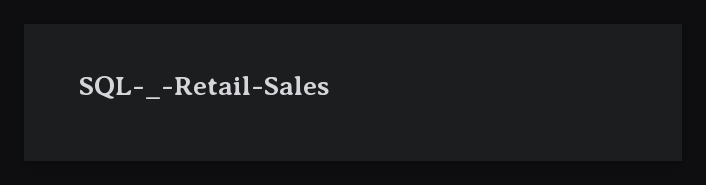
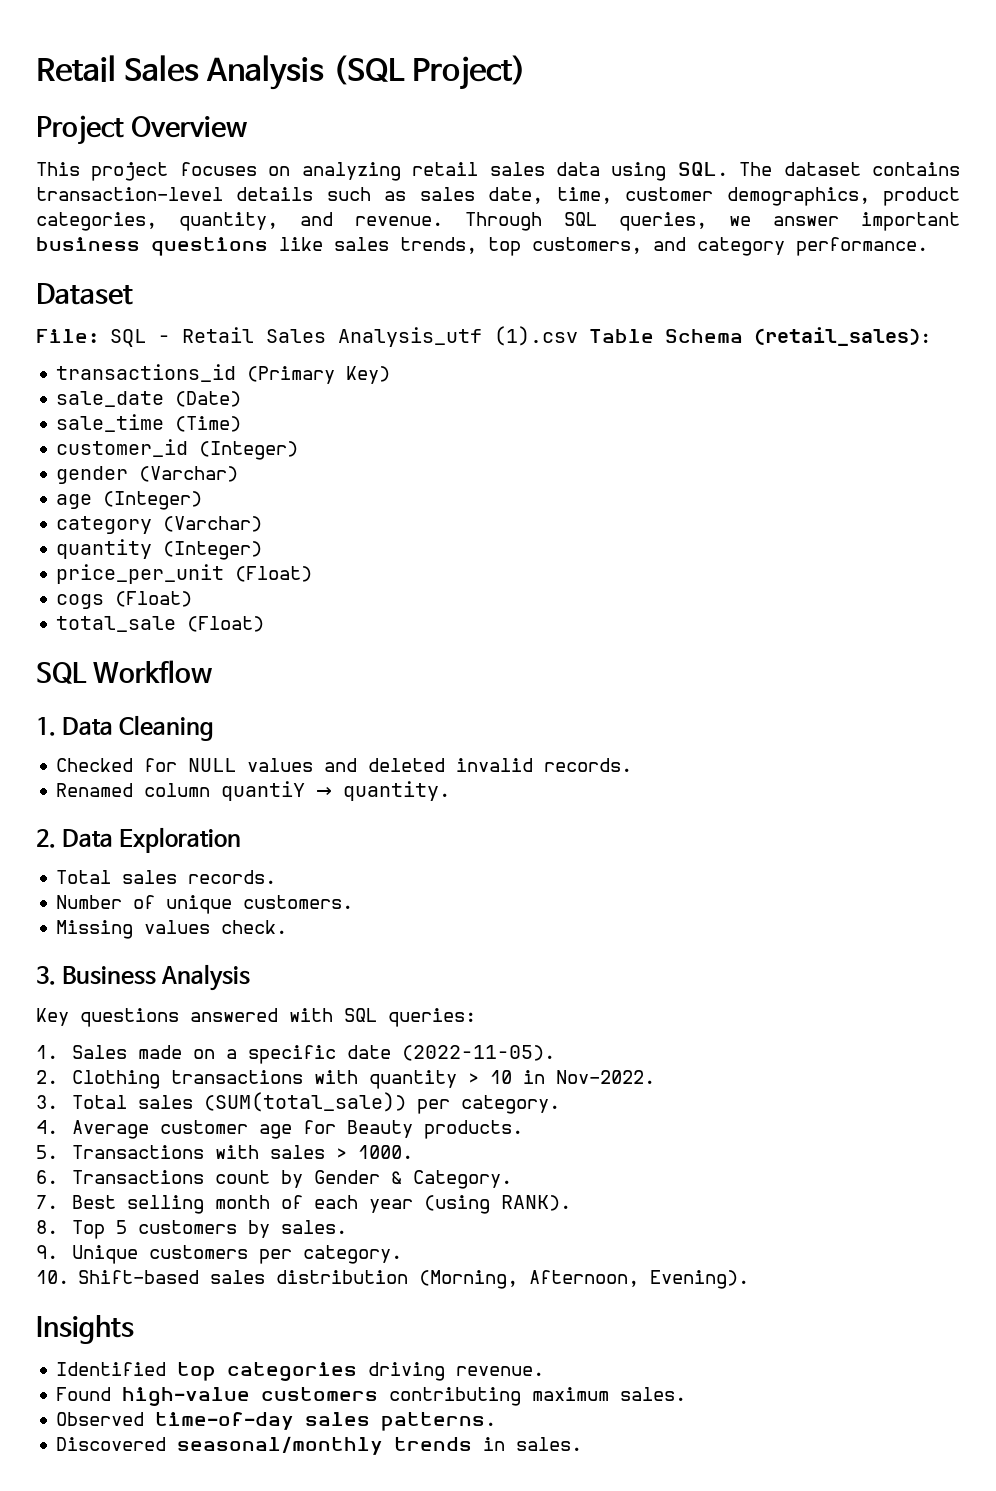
[79,76,329,99] SQL-_-Retail-Sales -> [36,55,526,90] [36,115,248,145] [36,162,960,181] [36,187,961,206] [36,212,960,231] [36,237,928,256] [36,283,133,305] [36,326,931,347] [56,364,391,384] [56,391,242,407] [56,414,242,432] [56,439,299,460] [56,466,239,484] [56,491,203,510] [56,516,263,534] [56,539,263,560] [56,564,313,584] [56,591,193,609] [56,616,265,632] [36,660,213,684] [36,715,215,741] [56,758,633,772] [56,781,451,801] [36,827,242,853] [56,870,277,884] [56,895,354,914] [56,920,288,939] [36,964,251,991] [36,1008,476,1027] [36,1045,555,1064] [36,1070,655,1089] [36,1092,560,1114] [36,1120,523,1139] [36,1145,413,1159] [36,1170,512,1189] [36,1195,571,1214] [36,1220,347,1239] [36,1245,402,1264] [36,1270,750,1289] [36,1315,134,1344] [56,1362,545,1381] [56,1387,687,1406] [56,1412,497,1431] [56,1436,583,1455] Retail Sales Analysis (SQL Project) // Project Overview // This project focuses on analyzing retail sales data using SQL. The dataset contains transaction-level details such as sales date, time, customer demographics, product categories, quantity, and revenue. Through SQL queries, we answer important business questions like sales trends, top customers, and category performance. // Dataset // File: SQL - Retail Sales Analysis_utf (1).csv Table Schema (retail_sales): // transactions_id (Primary Key) // sale_date (Date) // sale_time (Time) // customer_id (Integer) // gender (Varchar) // age (Integer) // category (Varchar) // quantity (Integer) // price_per_unit (Float) // cogs (Float) // total_sale (Float) // SQL Workflow // 1. Data Cleaning // Checked for NULL values and deleted invalid records. // Renamed column quantiY → quantity. // 2. Data Exploration // Total sales records. // Number of unique customers. // Missing values check. // 3. Business Analysis // Key questions answered with SQL queries: // 1. Sales made on a specific date (2022-11-05). // 2. Clothing transactions with quantity > 10 in Nov-2022. // 3. Total sales (SUM(total_sale)) per category. // 4. Average customer age for Beauty products. // 5. Transactions with sales > 1000. // 6. Transactions count by Gender & Category. // 7. Best selling month of each year (using RANK). // 8. Top 5 customers by sales. // 9. Unique customers per category. // 10. Shift-based sales distribution (Morning, Afternoon, Evening). // Insights // Identified top categories driving revenue. // Found high-value customers contributing maximum sales. // Observed time-of-day sales patterns. // Discovered seasonal/monthly trends in sales.

